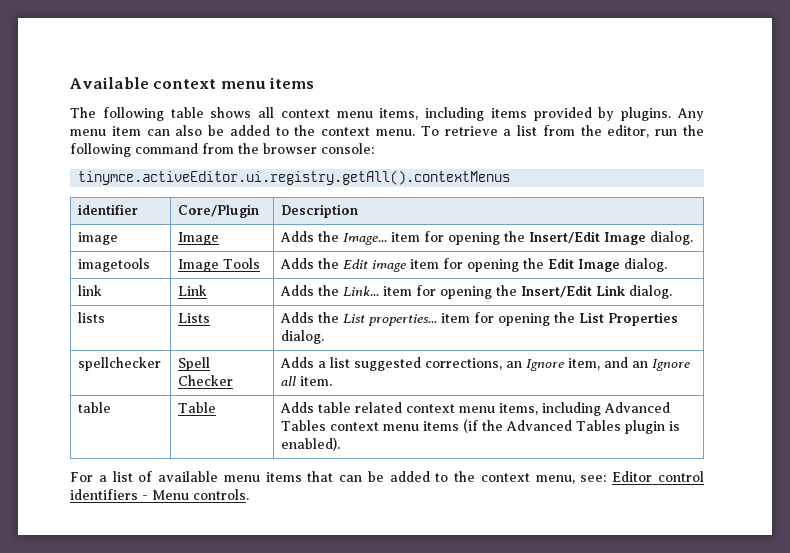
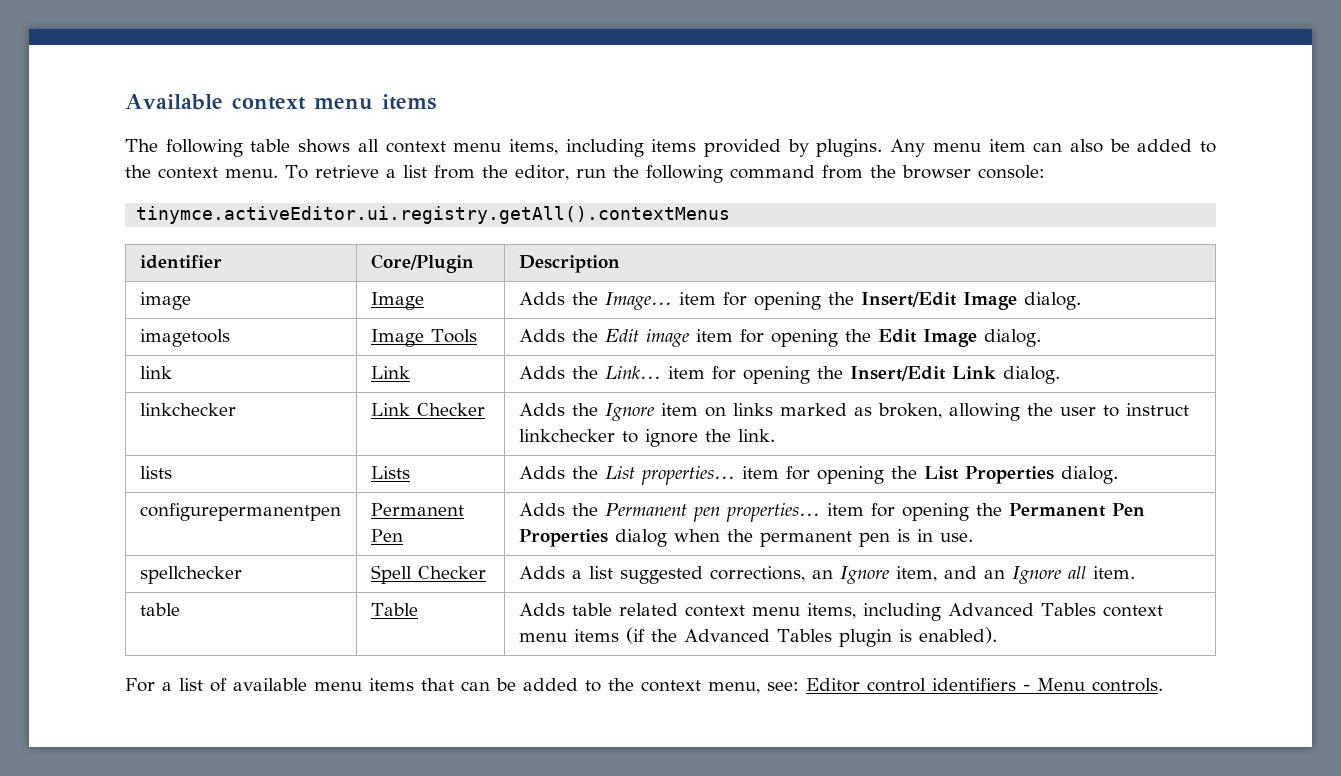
(673, 292) none -> [139,403,236,416] [370,403,485,416] [518,403,1189,421] [518,429,775,447] // linkchecker | Link Checker | Adds the Ignore item on links marked as broken, allowing the user to instruct linkchecker to ignore the link.
(325, 337) none -> [139,503,341,521] [370,503,464,516] [370,529,403,542] [518,503,1145,522] [518,529,973,547] // configurepermanentpen | Permanent Pen | Adds the Permanent pen properties... item for opening the Permanent Pen Properties dialog when the permanent pen is in use.

